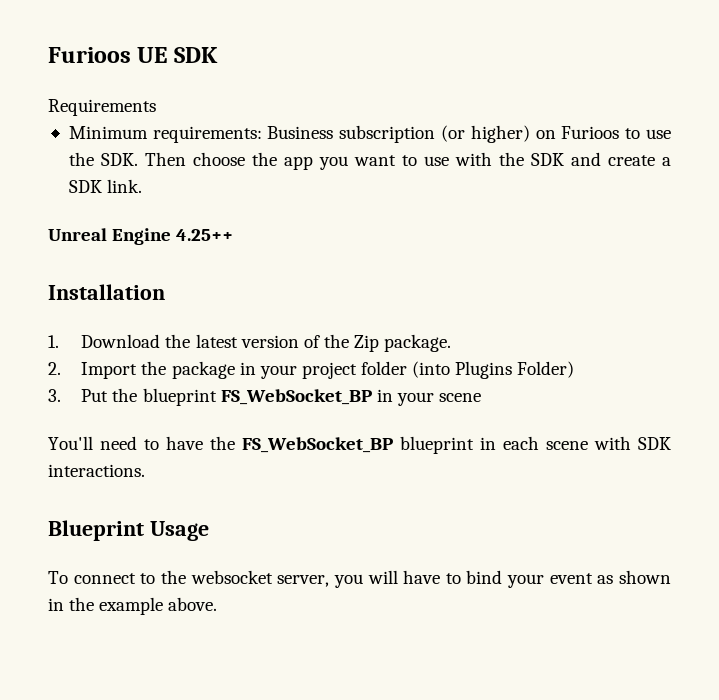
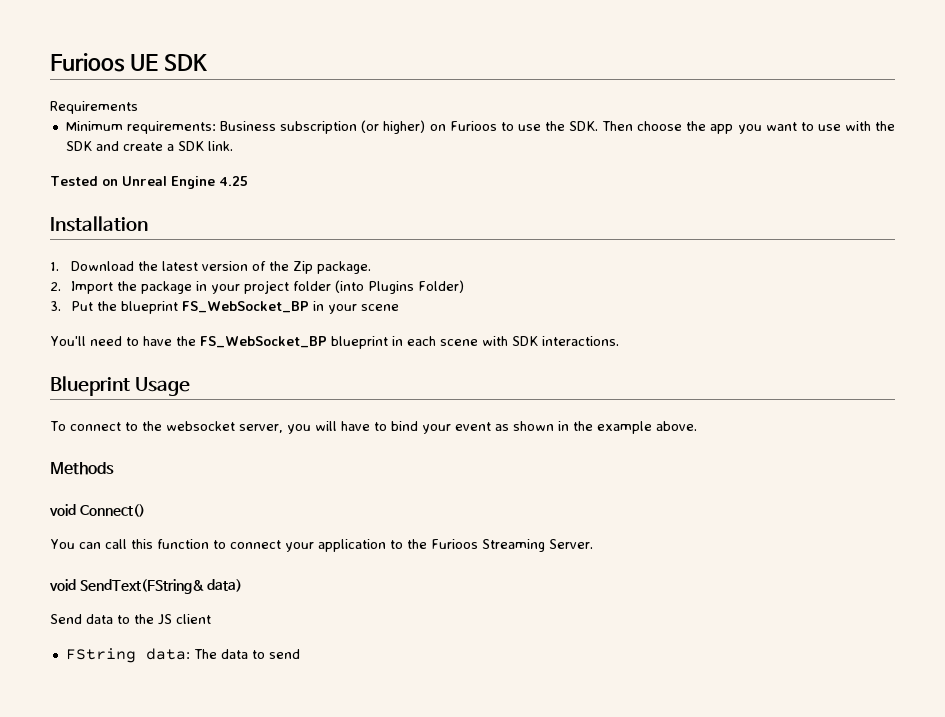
(143, 186) none -> [50,176,118,186] Tested on
[176,229,234,241] 4.25++ -> [218,176,248,186] 4.25
(218, 604) none -> [50,462,114,475] [49,504,145,517] [50,539,593,552] [49,579,243,594] [50,614,211,625] [65,648,300,663] // Methods // void Connect() // You can call this function to connect your application to the Furioos Streaming Server. // void SendText(FString& data) // Send data to the JS client // FString data: The data to send

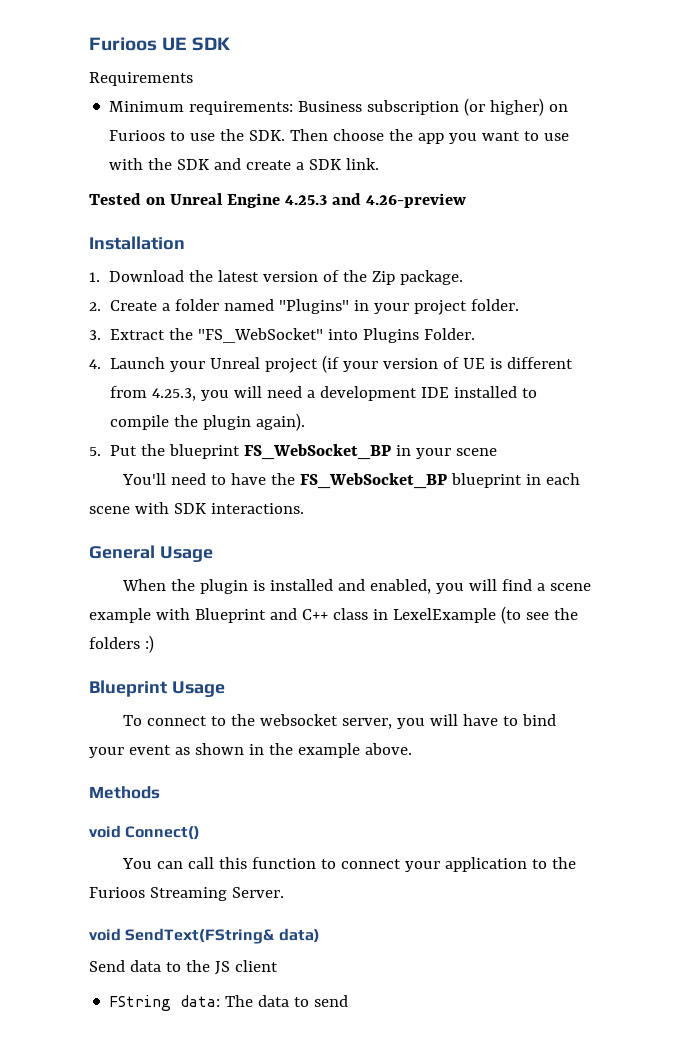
[218,176,248,186] 4.25 -> [284,193,466,208] 4.25.3 and 4.26-preview
[70,280,464,294] [50,301,61,311] Import the package in your project folder (into Plugins Folder) // 3. -> [110,299,520,315] [89,328,476,343] [89,355,574,373] [110,386,538,401] [110,413,306,431] [89,447,101,456] Create a folder named "Plugins" in your project folder. // 3. Extract the "FS_WebSocket" into Plugins Folder. // 4. Launch your Unreal project (if your version of UE is different from 4.25.3, you will need a development IDE installed to compile the plugin again). // 5.
(619, 341) none -> [89,545,213,562] [122,579,592,594] [89,606,578,624] [89,635,154,653] // General Usage // When the plugin is installed and enabled, you will find a scene example with Blueprint and C++ class in LexelExample (to see the folders :)

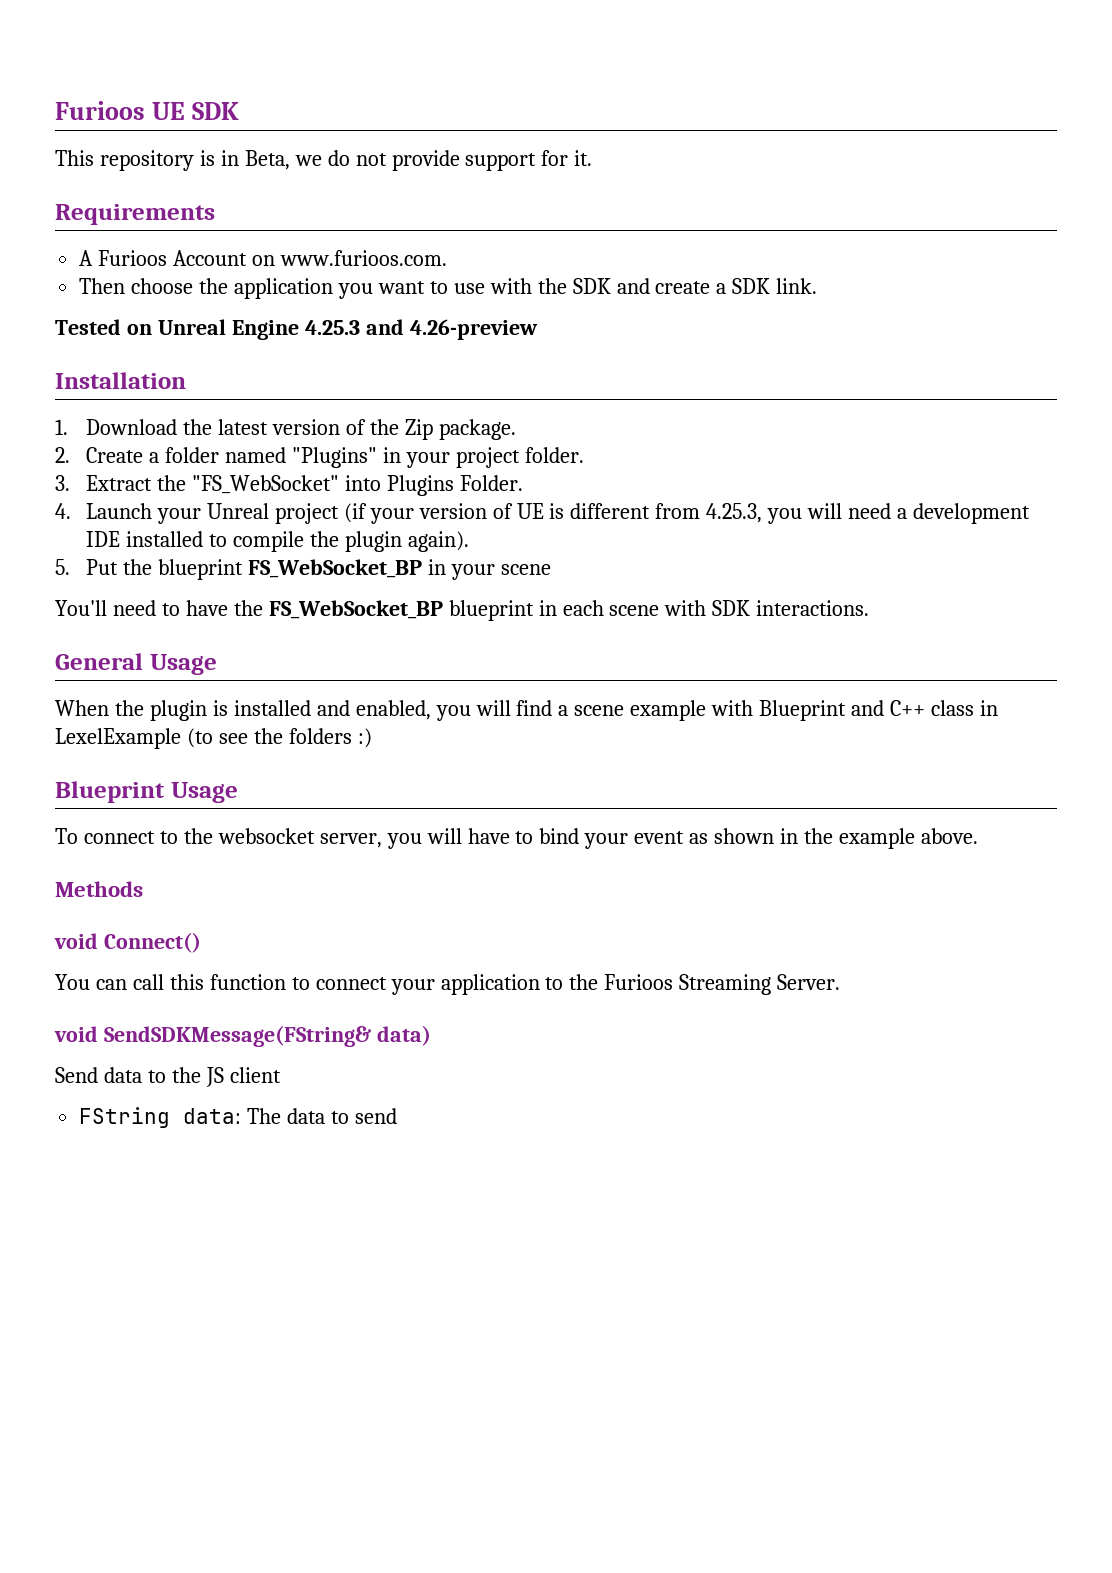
[89,72,193,86] [109,98,569,116] [109,129,286,141] Requirements // Minimum requirements: Business subscription (or higher) on Furioos to use the SDK. -> [55,150,593,171] [55,204,215,225] [79,250,447,266] This repository is in Beta, we do not provide support for it. // Requirements // A Furioos Account on www.furioos.com. //
[418,133,445,144] app -> [234,278,334,299] application
[125,928,275,944] SendText(FString& -> [103,1025,371,1047] SendSDKMessage(FString&

